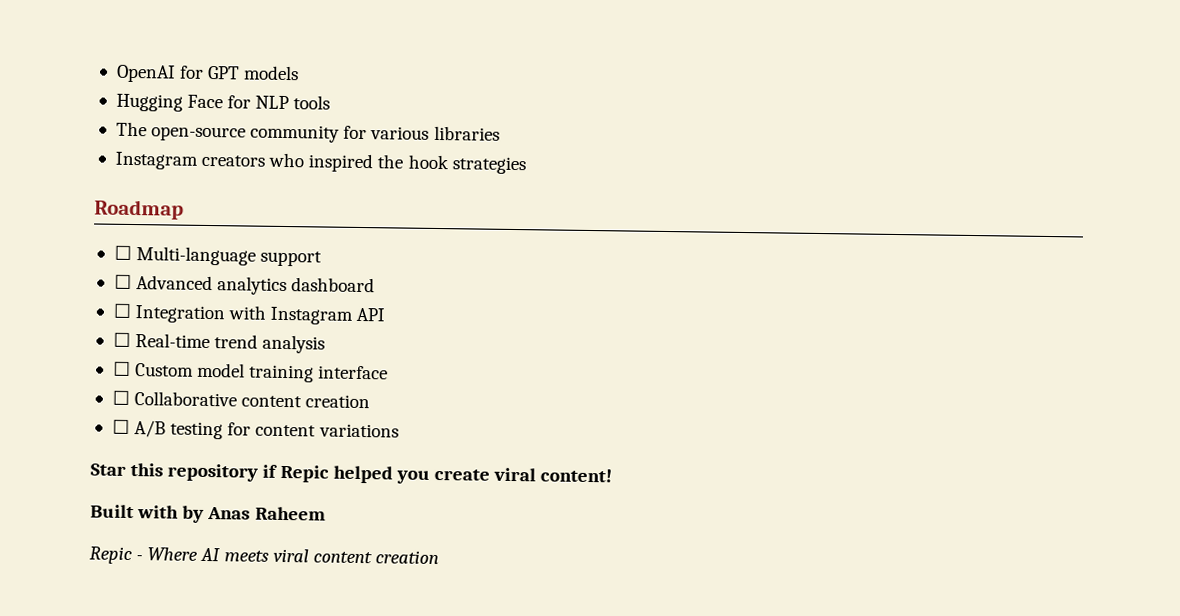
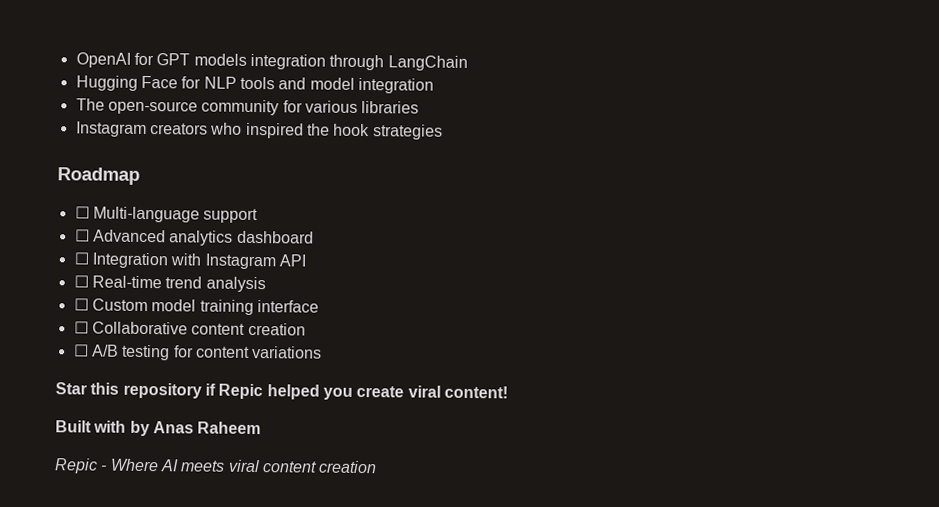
(300, 73) none -> [249,53,468,71] integration through LangChain
(331, 102) none -> [278,77,434,94] and model integration

